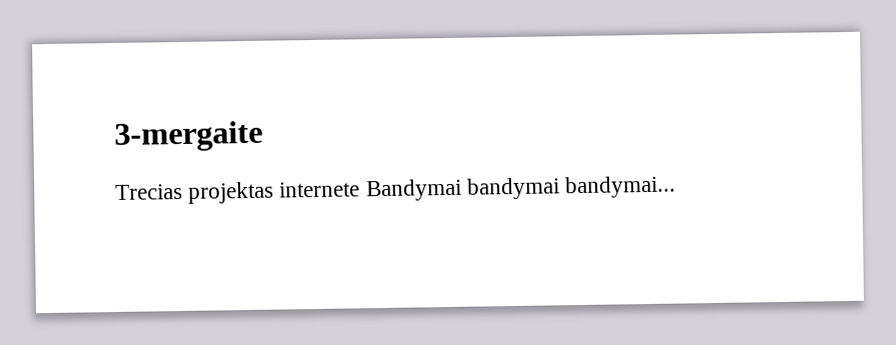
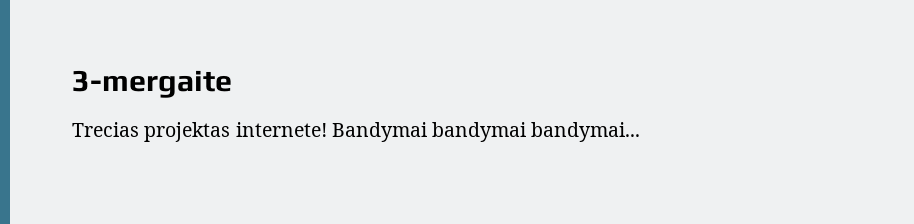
[279,181,361,198] internete -> [235,122,327,137] internete!

